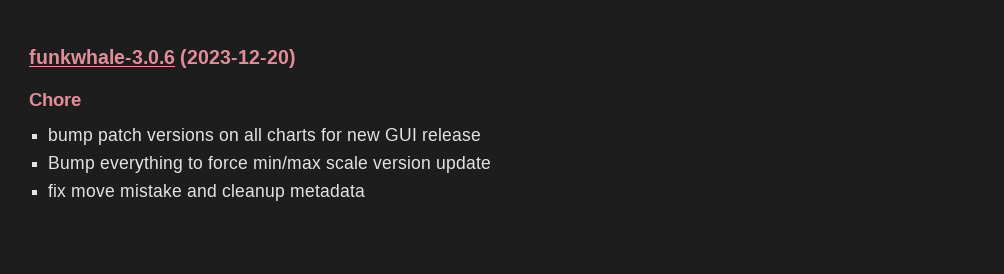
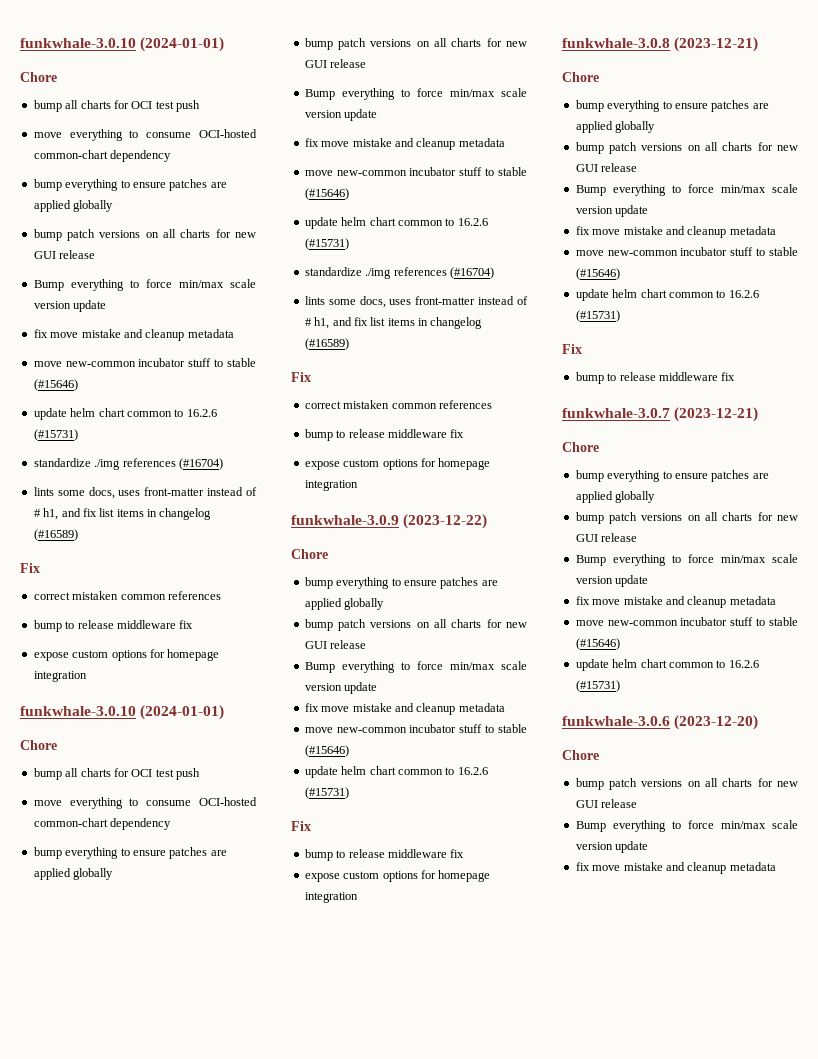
(29, 56) none -> [20,37,225,52] [20,72,57,82] [33,100,200,112] [33,129,257,141] [33,150,172,162] [33,179,227,191] [33,200,114,212] [33,229,257,241] [33,250,96,259] [33,279,256,291] [33,300,107,312] [33,329,234,341] [33,358,256,367] [33,379,78,391] [33,408,217,420] [33,429,78,441] [33,458,223,470] [33,487,257,499] [33,508,212,520] [33,529,78,541] [20,563,40,573] [33,591,221,600] [33,620,194,632] [33,649,220,661] [33,671,87,682] [20,705,225,720] [20,740,57,750] [33,768,200,780] [33,797,257,809] [33,818,172,830] [33,847,227,859] [33,868,114,880] [304,38,527,50] [304,59,367,68] [304,88,527,100] [304,109,378,121] [304,138,505,150] [304,167,527,176] [304,188,349,200] [304,217,488,229] [304,238,349,250] [304,267,494,279] [304,296,528,308] [304,317,483,329] [304,338,349,350] [291,372,311,382] [304,400,492,409] [304,429,465,441] [304,458,491,470] [304,480,358,491] [291,514,488,529] [291,549,328,559] [304,577,498,589] [304,598,385,610] [304,619,527,631] [304,640,367,649] [304,661,527,673] [304,682,378,694] [304,703,505,715] [304,724,527,733] [304,745,349,757] [304,766,488,778] [304,787,349,799] [291,821,311,831] [304,849,465,861] [304,870,491,882] [304,892,358,903] [562,37,759,52] [562,72,599,82] [575,100,769,112] [575,121,656,133] [575,142,798,154] [575,163,638,172] [575,184,798,196] [575,205,649,217] [575,226,776,238] [575,247,798,256] [575,268,620,280] [575,289,759,301] [575,310,620,322] [562,344,582,354] [575,372,736,384] [562,407,759,422] [562,442,599,452] [575,470,769,482] [575,491,656,503] [575,512,798,524] [575,533,638,542] [575,554,798,566] [575,575,649,587] [575,596,776,608] [575,617,798,626] [575,638,620,650] [575,659,759,671] [575,680,620,692] funkwhale-3.0.10 (2024-01-01) // Chore // bump all charts for OCI test push // move everything to consume OCI-hosted common-chart dependency // bump everything to ensure patches are applied globally // bump patch versions on all charts for new GUI release // Bump everything to force min/max scale version update // fix move mistake and cleanup metadata // move new-common incubator stuff to stable (#15646) // update helm chart common to 16.2.6 (#15731) // standardize ./img references (#16704) // lints some docs, uses front-matter instead of # h1, and fix list items in changelog (#16589) // Fix // correct mistaken common references // bump to release middleware fix // expose custom options for homepage integration // funkwhale-3.0.10 (2024-01-01) // Chore // bump all charts for OCI test push // move everything to consume OCI-hosted common-chart dependency // bump everything to ensure patches are applied globally // bump patch versions on all charts for new GUI release // Bump everything to force min/max scale version update // fix move mistake and cleanup metadata // move new-common incubator stuff to stable (#15646) // update helm chart common to 16.2.6 (#15731) // standardize ./img references (#16704) // lints some docs, uses front-matter instead of # h1, and fix list items in changelog (#16589) // Fix // correct mistaken common references // bump to release middleware fix // expose custom options for homepage integration // funkwhale-3.0.9 (2023-12-22) // Chore // bump everything to ensure patches are applied globally // bump patch versions on all charts for new GUI release // Bump everything to force min/max scale version update // fix move mistake and cleanup metadata // move new-common incubator stuff to stable (#15646) // update helm chart common to 16.2.6 (#15731) // Fix // bump to release middleware fix // expose custom options for homepage integration // funkwhale-3.0.8 (2023-12-21) // Chore // bump everything to ensure patches are applied globally // bump patch versions on all charts for new GUI release // Bump everything to force min/max scale version update // fix move mistake and cleanup metadata // move new-common incubator stuff to stable (#15646) // update helm chart common to 16.2.6 (#15731) // Fix // bump to release middleware fix // funkwhale-3.0.7 (2023-12-21) // Chore // bump everything to ensure patches are applied globally // bump patch versions on all charts for new GUI release // Bump everything to force min/max scale version update // fix move mistake and cleanup metadata // move new-common incubator stuff to stable (#15646) // update helm chart common to 16.2.6 (#15731) //

